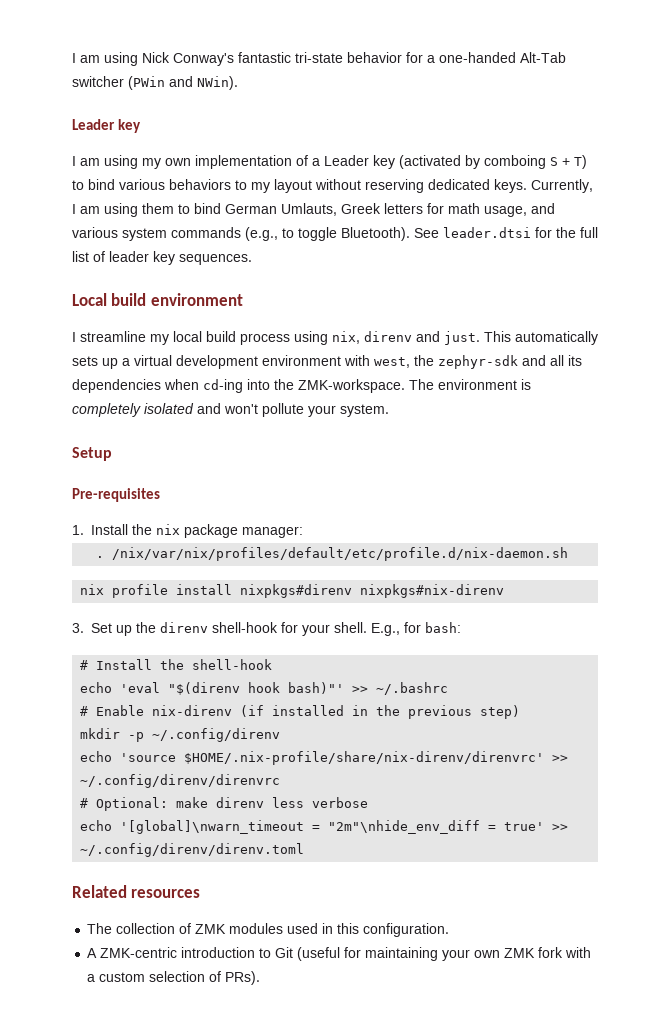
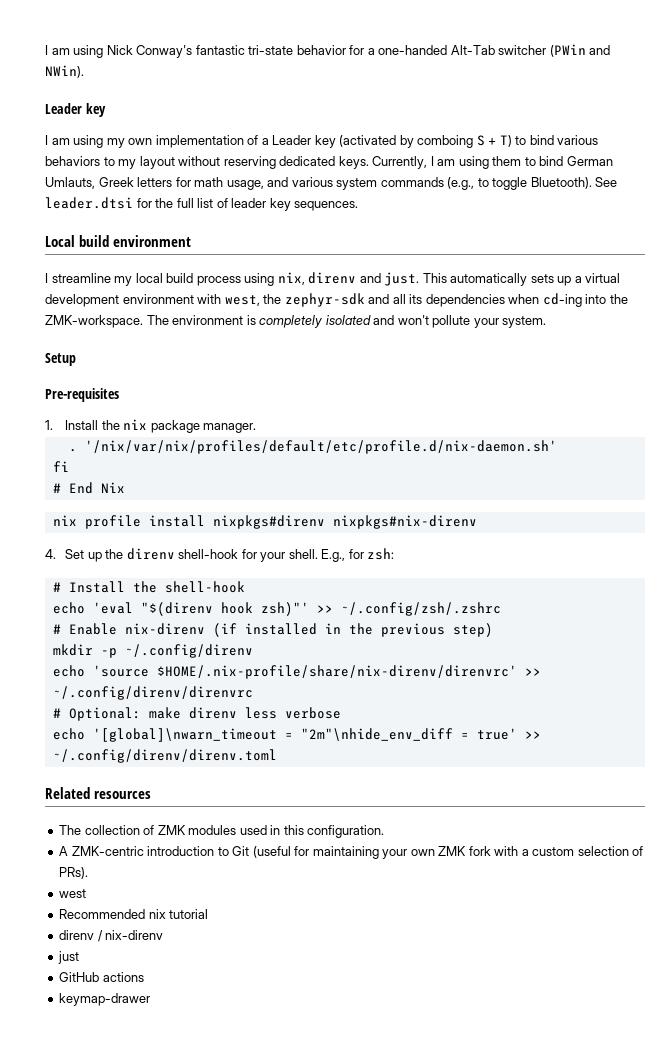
[242,526,303,538] manager: -> [203,423,257,433] manager.
[112,547,569,561] /nix/var/nix/profiles/default/etc/profile.d/nix-daemon.sh -> [84,440,557,454] [52,461,69,472] [52,482,125,494] '/nix/var/nix/profiles/default/etc/profile.d/nix-daemon.sh' // fi // # End Nix
[72,623,84,633] 3. -> [45,549,56,559] 4.
[425,622,461,633] bash: -> [367,548,395,560] zsh:
[288,682,449,695] bash)"' >> ~/.bashrc -> [260,602,501,616] zsh)"' >> ~/.config/zsh/.zshrc
(261, 978) none -> [59,889,87,898] [59,909,209,919] [59,930,164,942] [58,951,80,964] [59,972,144,982] [59,993,151,1006] // west // Recommended nix tutorial // direnv / nix-direnv // just // GitHub actions // keymap-drawer

